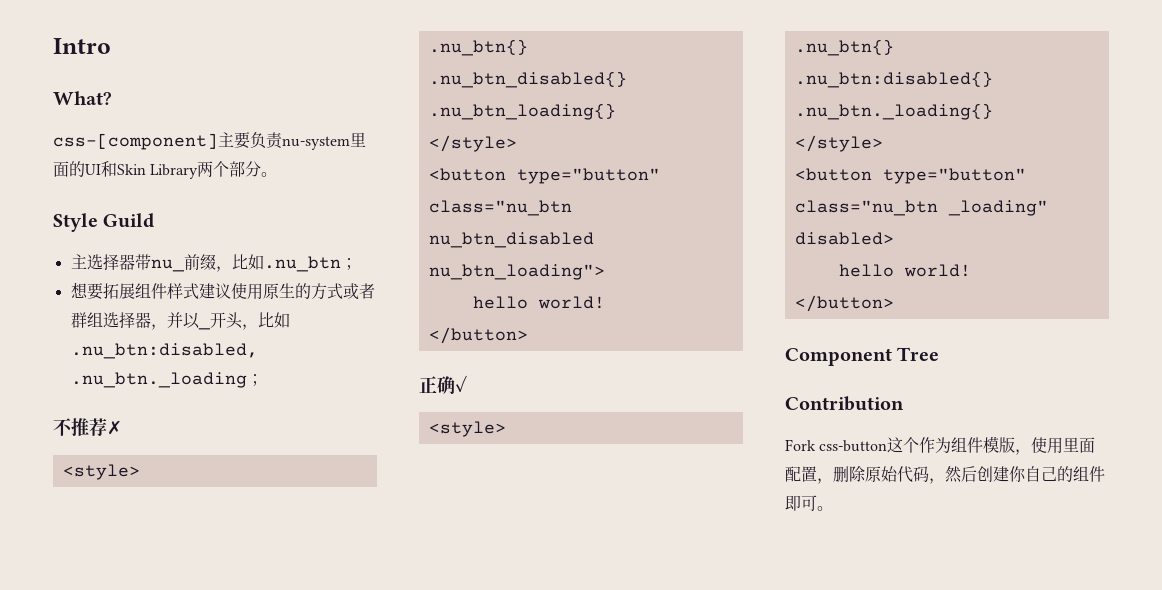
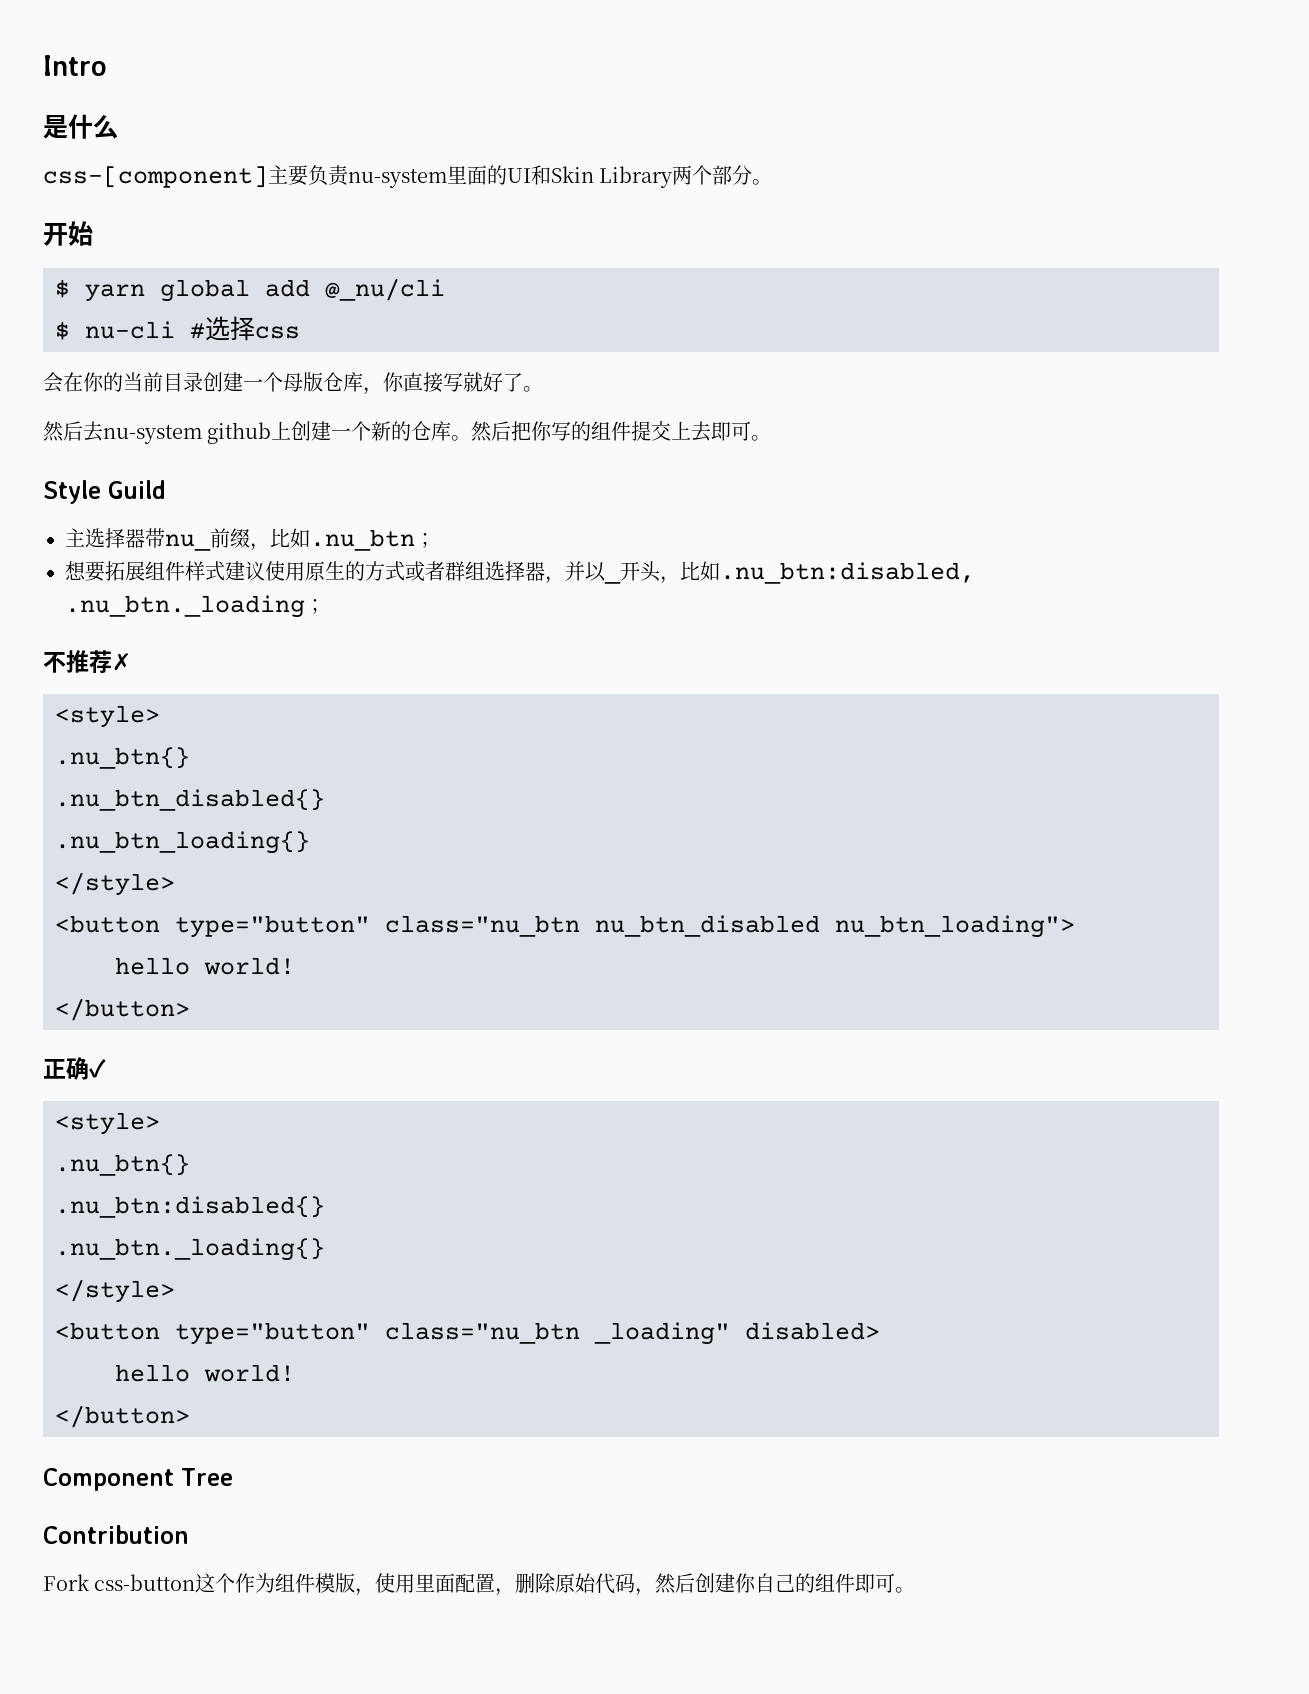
[53,91,112,105] What? -> [43,114,118,139] 是什么
(278, 174) none -> [43,221,93,246] [55,278,445,302] [55,316,300,341] [43,372,543,395] [43,421,772,444] // 开始 // $ yarn global add @_nu/cli // $ nu-cli #选择css // 会在你的当前目录创建一个母版仓库，你直接写就好了。 // 然后去nu-system github上创建一个新的仓库。然后把你写的组件提交上去即可。

